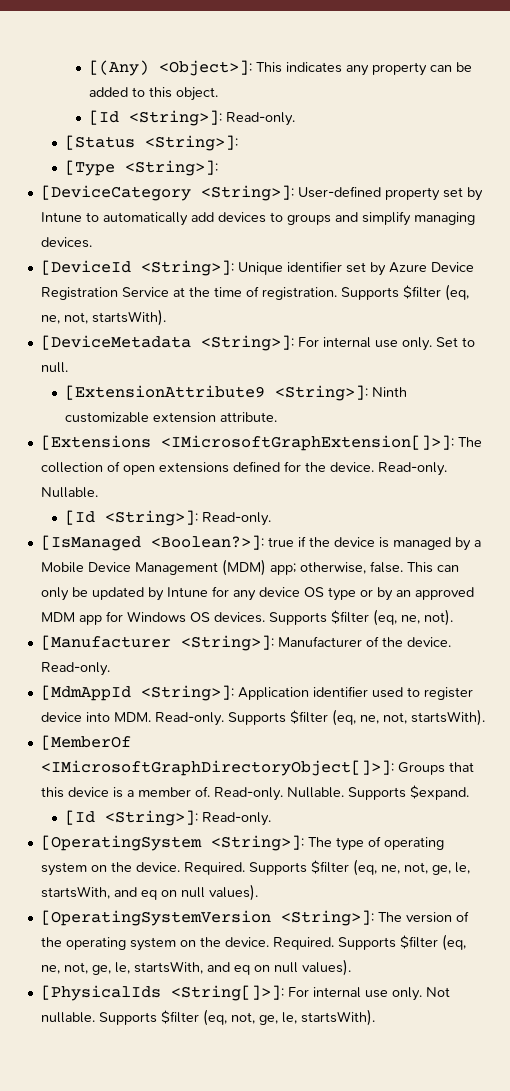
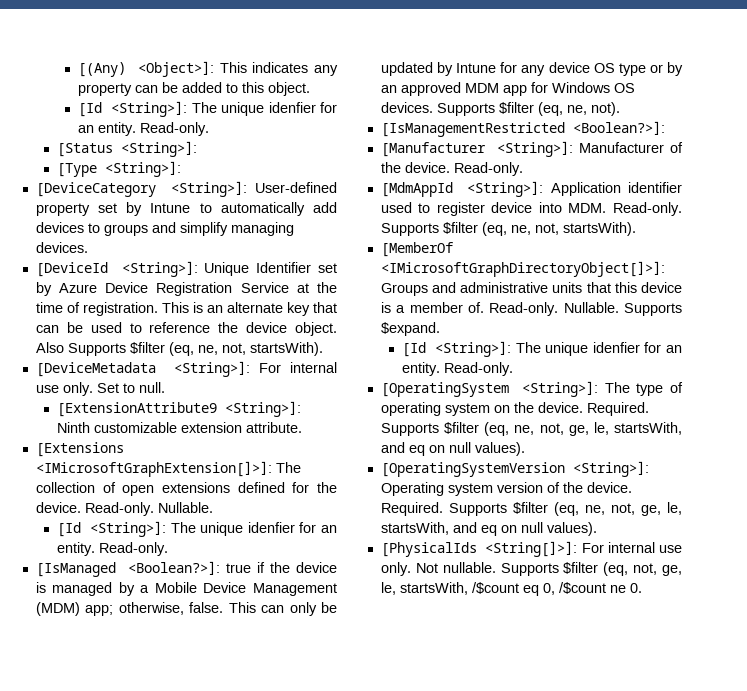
(222, 118) none -> [191,102,338,116] [78,122,137,136] The unique idenfier for an entity.
[286,261,342,272] identifier -> [256,262,312,273] Identifier
(337, 293) none -> [161,302,337,316] [35,322,338,336] [35,342,64,353] This is an alternate key that can be used to reference the device object. Also
(198, 518) none -> [170,522,337,536] [57,542,96,556] The unique idenfier for an entity.
(453, 617) none -> [380,121,665,137] // [IsManagementRestricted <Boolean?>]:
(445, 768) none -> [432,282,583,293] and administrative units
(198, 818) none -> [515,342,682,356] [402,362,441,376] The unique idenfier for an entity.
[377,912,402,922] The -> [380,482,493,496] Operating system
[65,937,221,951] operating system on the -> (583, 487) none
[300,1009,375,1026] startsWith). -> [399,582,642,596] startsWith, /$count eq 0, /$count ne 0.

